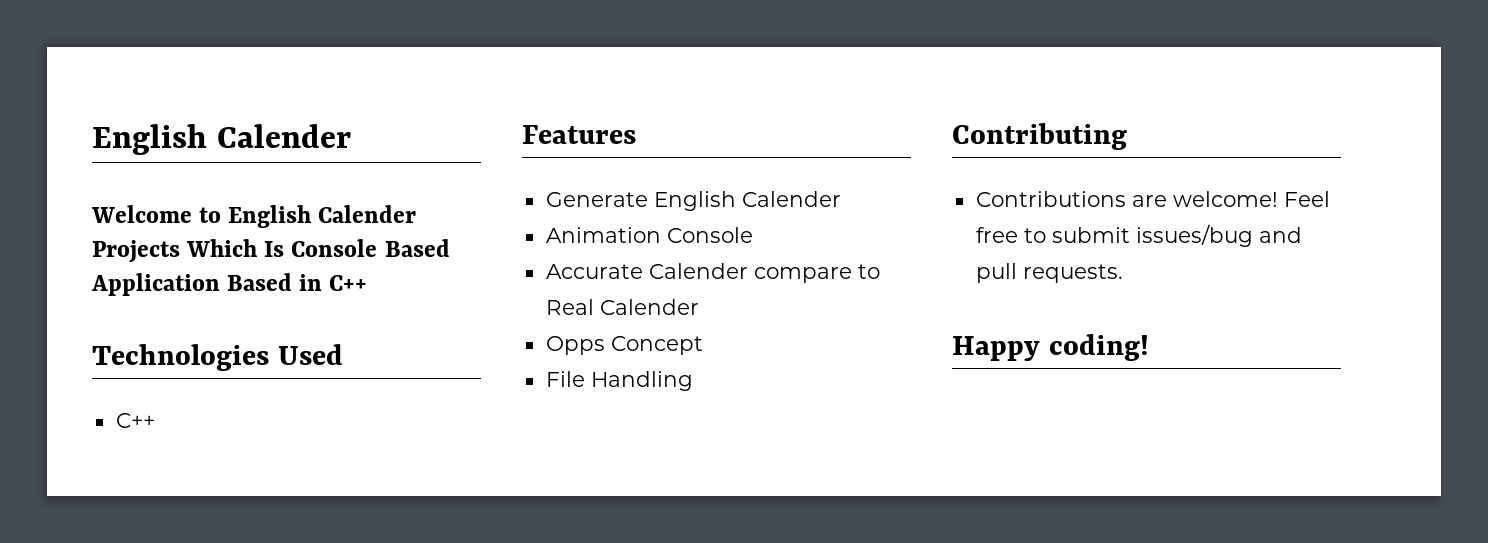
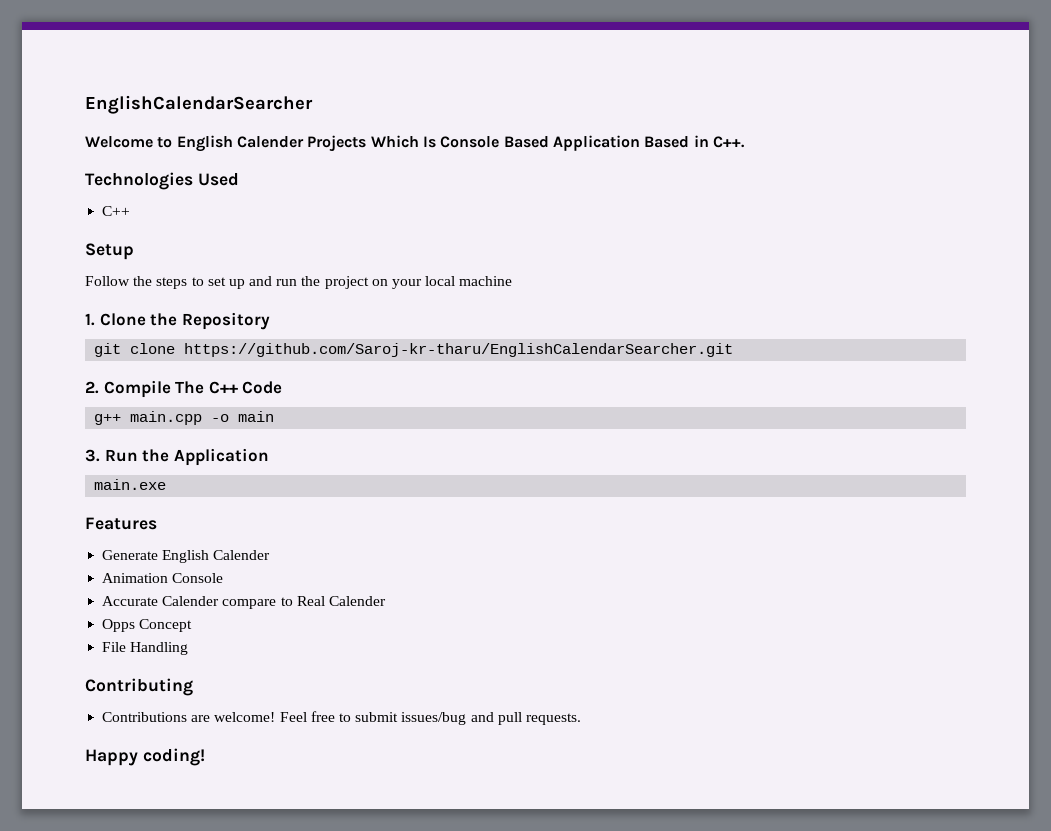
[92,124,351,155] English Calender -> [85,95,313,114] EnglishCalendarSearcher
[329,275,368,291] C++ -> [712,136,745,148] C++.
(155, 420) none -> [85,243,134,260] [85,276,513,289] [85,312,270,330] [94,343,734,357] [85,380,283,398] [94,411,275,425] [85,448,269,466] [94,479,167,490] // Setup // Follow the steps to set up and run the project on your local machine // 1. Clone the Repository // git clone https://github.com/Saroj-kr-tharu/EnglishCalendarSearcher.git // 2. Compile The C++ Code // g++ main.cpp -o main // 3. Run the Application // main.exe

